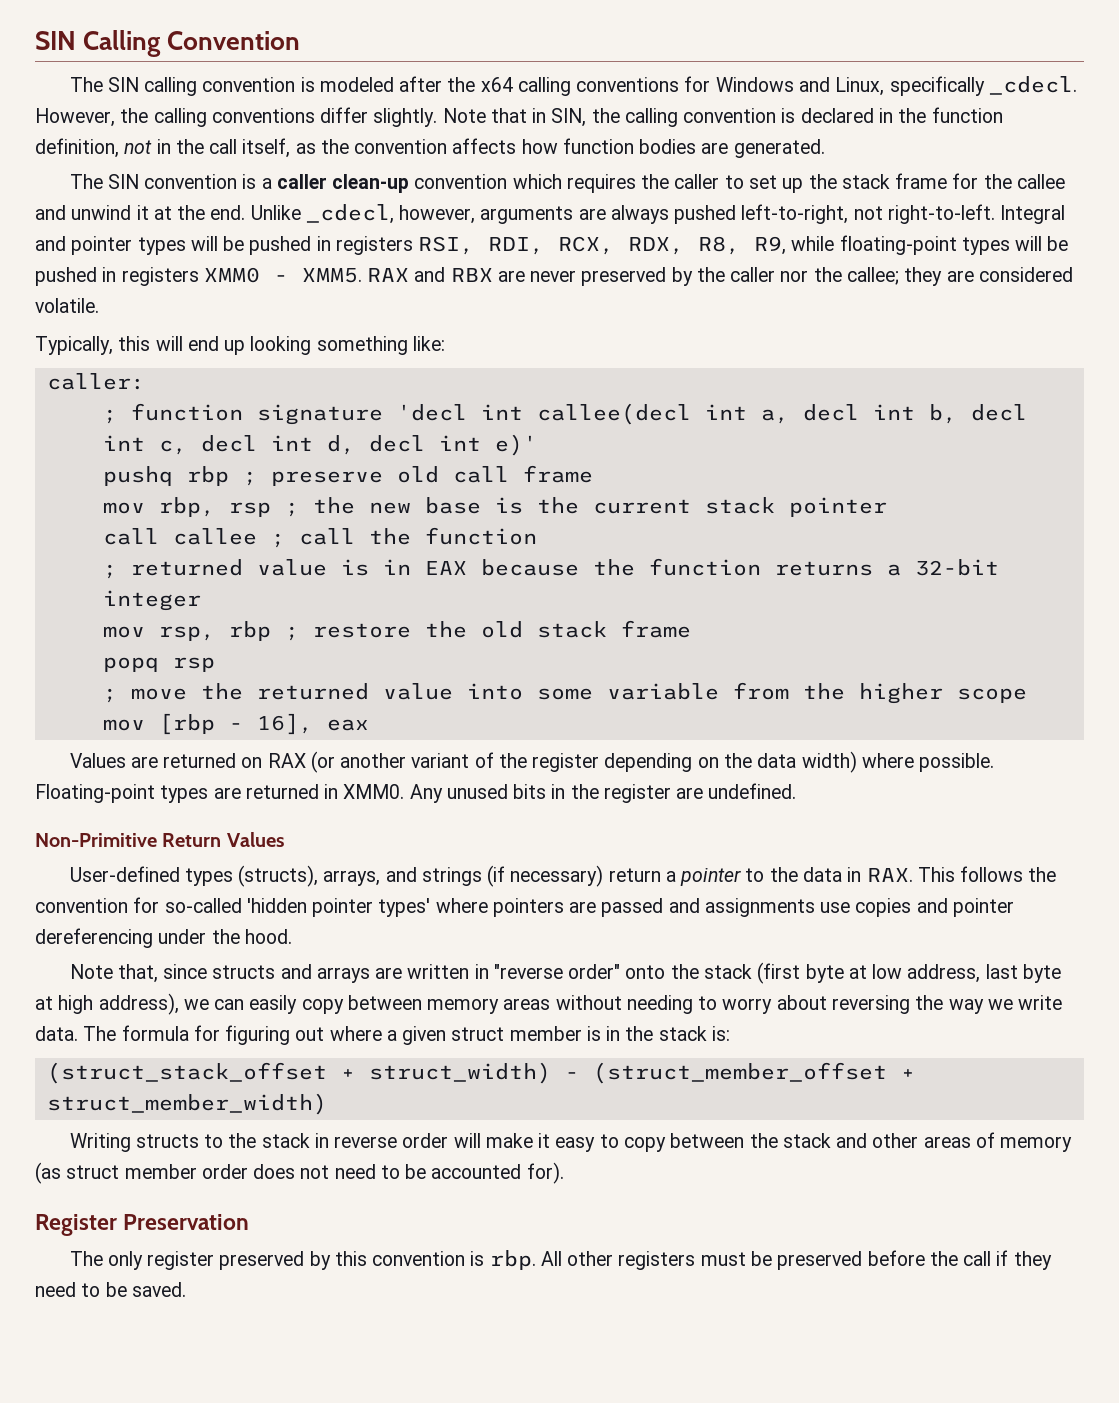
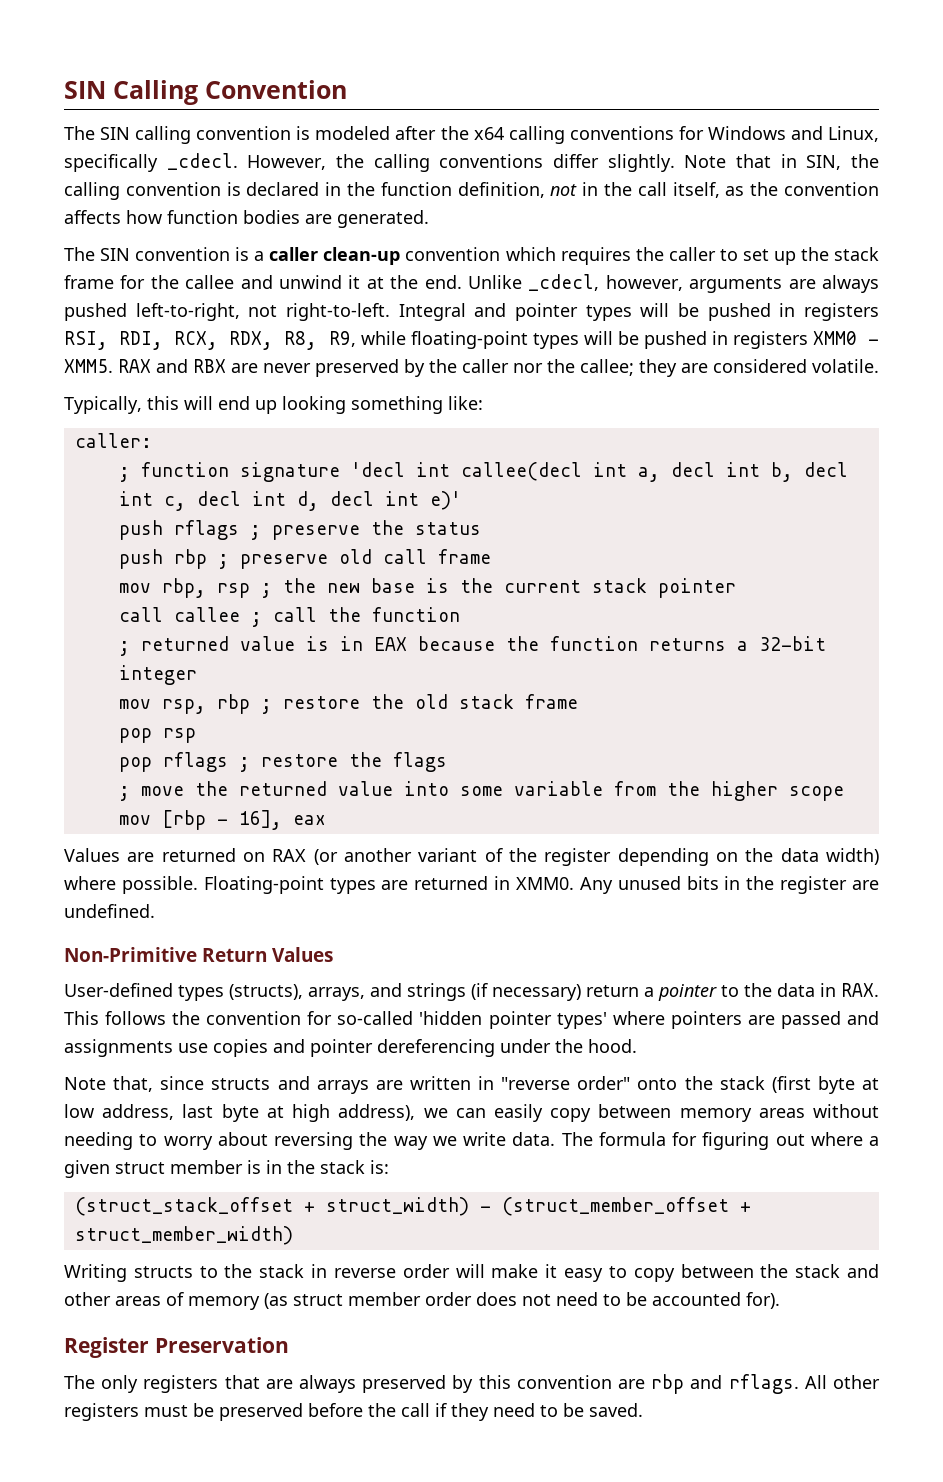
[102,466,173,486] pushq -> [118,520,481,540] [118,549,163,569] push rflags ; preserve the status // push
[102,657,215,672] popq rsp -> [118,728,196,743] [118,752,447,772] pop rsp // pop rflags ; restore the flags
[147,1250,536,1270] register preserved by this convention is rbp. -> [143,1374,799,1394] registers that are always preserved by this convention are rbp and rflags.

